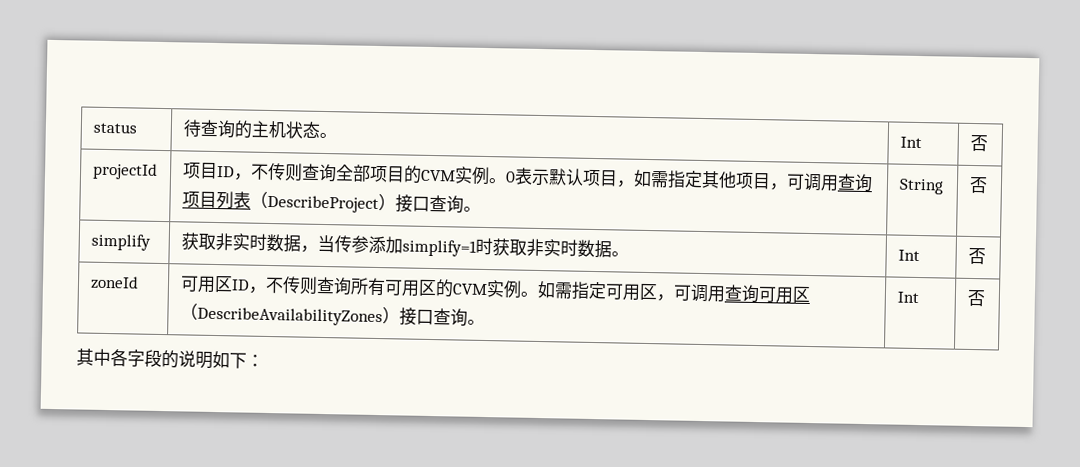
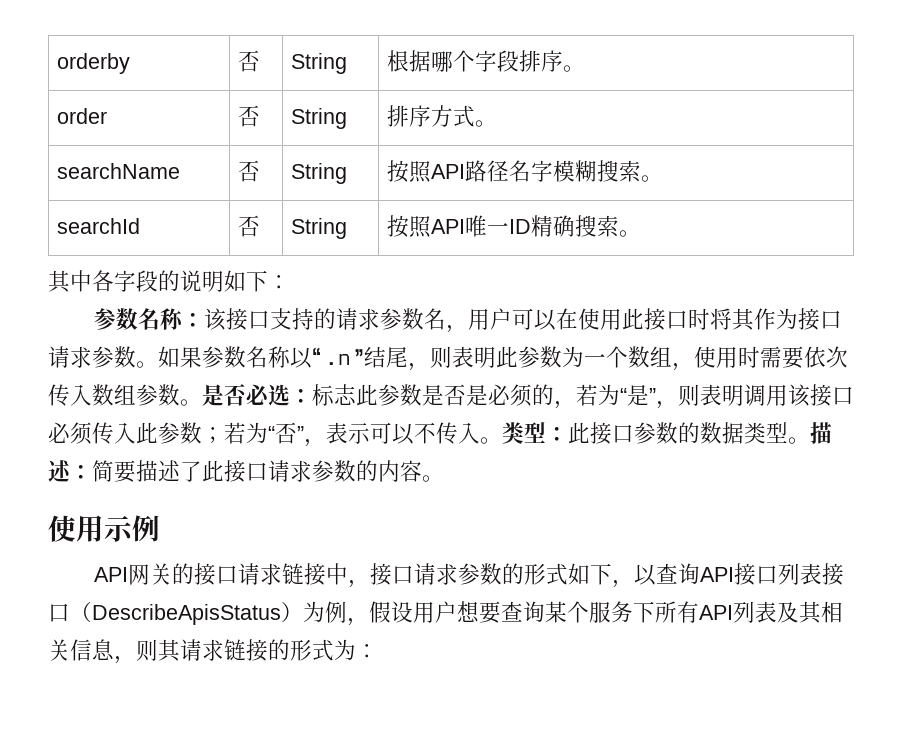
[92,122,137,134] [182,119,337,139] [899,136,922,149] [969,134,988,152] [91,162,158,180] [181,162,873,193] [181,190,481,214] [898,178,944,195] [968,176,988,194] [90,233,151,251] [180,232,629,259] [897,249,920,262] [967,247,986,265] [89,275,139,290] [179,275,811,304] [179,303,485,327] [896,291,919,304] [966,289,986,307] status | 待查询的主机状态。 | Int | 否 // projectId | 项目ID，不传则查询全部项目的CVM实例。0表示默认项目，如需指定其他项目，可调用查询项目列表（DescribeProject）接口查询。 | String | 否 // simplify | 获取非实时数据，当传参添加simplify=1时获取非实时数据。 | Int | 否 // zoneId | 可用区ID，不传则查询所有可用区的CVM实例。如需指定可用区，可调用查询可用区（DescribeAvailabilityZones）接口查询。 | Int | 否 -> [57,53,131,74] [238,50,261,72] [291,53,348,74] [387,50,586,72] [57,108,108,124] [238,105,261,127] [291,108,348,129] [387,105,498,127] [57,163,181,179] [238,160,261,182] [291,163,348,184] [387,160,664,183] [57,218,141,234] [238,215,261,237] [291,218,348,239] [387,215,642,238] orderby | 否 | String | 根据哪个字段排序。 // order | 否 | String | 排序方式。 // searchName | 否 | String | 按照API路径名字模糊搜索。 // searchId | 否 | String | 按照API唯一ID精确搜索。
(264, 360) none -> [94,308,843,333] [48,346,848,371] [48,384,854,409] [48,422,832,447] [48,460,444,483] [48,515,160,542] [94,563,845,588] [48,601,843,626] [48,639,378,664] // 参数名称：该接口支持的请求参数名，用户可以在使用此接口时将其作为接口请求参数。如果参数名称以“.n”结尾，则表明此参数为一个数组，使用时需要依次传入数组参数。是否必选：标志此参数是否是必须的，若为“是”，则表明调用该接口必须传入此参数；若为“否”，表示可以不传入。类型：此接口参数的数据类型。描述：简要描述了此接口请求参数的内容。 // 使用示例 // API网关的接口请求链接中，接口请求参数的形式如下，以查询API接口列表接口（DescribeApisStatus）为例，假设用户想要查询某个服务下所有API列表及其相关信息，则其请求链接的形式为：

